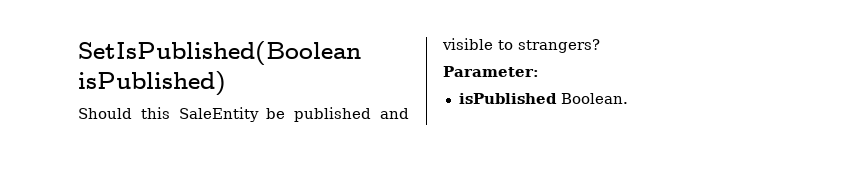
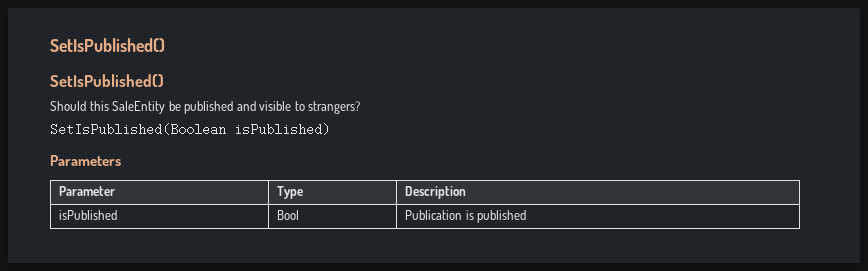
[78,41,361,65] [78,71,226,96] SetIsPublished(Boolean isPublished) -> [50,38,165,52] [50,74,164,87] SetIsPublished() // SetIsPublished()
[443,66,539,77] [458,93,628,104] Parameter: // isPublished Boolean. -> [50,123,330,136] [50,155,121,166] [59,186,116,196] [277,186,304,199] [405,186,467,199] [59,210,118,220] [277,210,300,220] [405,210,527,223] SetIsPublished(Boolean isPublished) // Parameters // Parameter | Type | Description // isPublished | Bool | Publication is published

